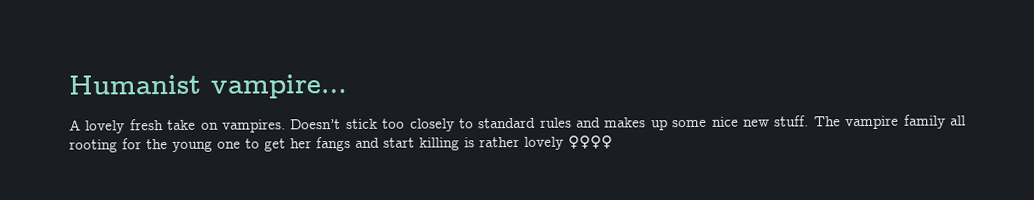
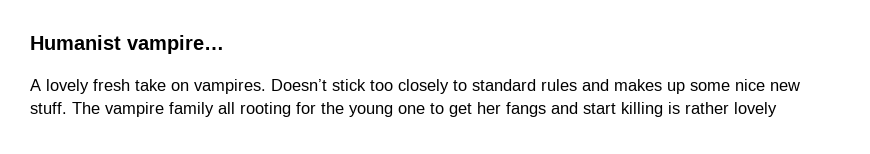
[568,135,613,149] ♀♀♀♀ -> (777, 109) none

